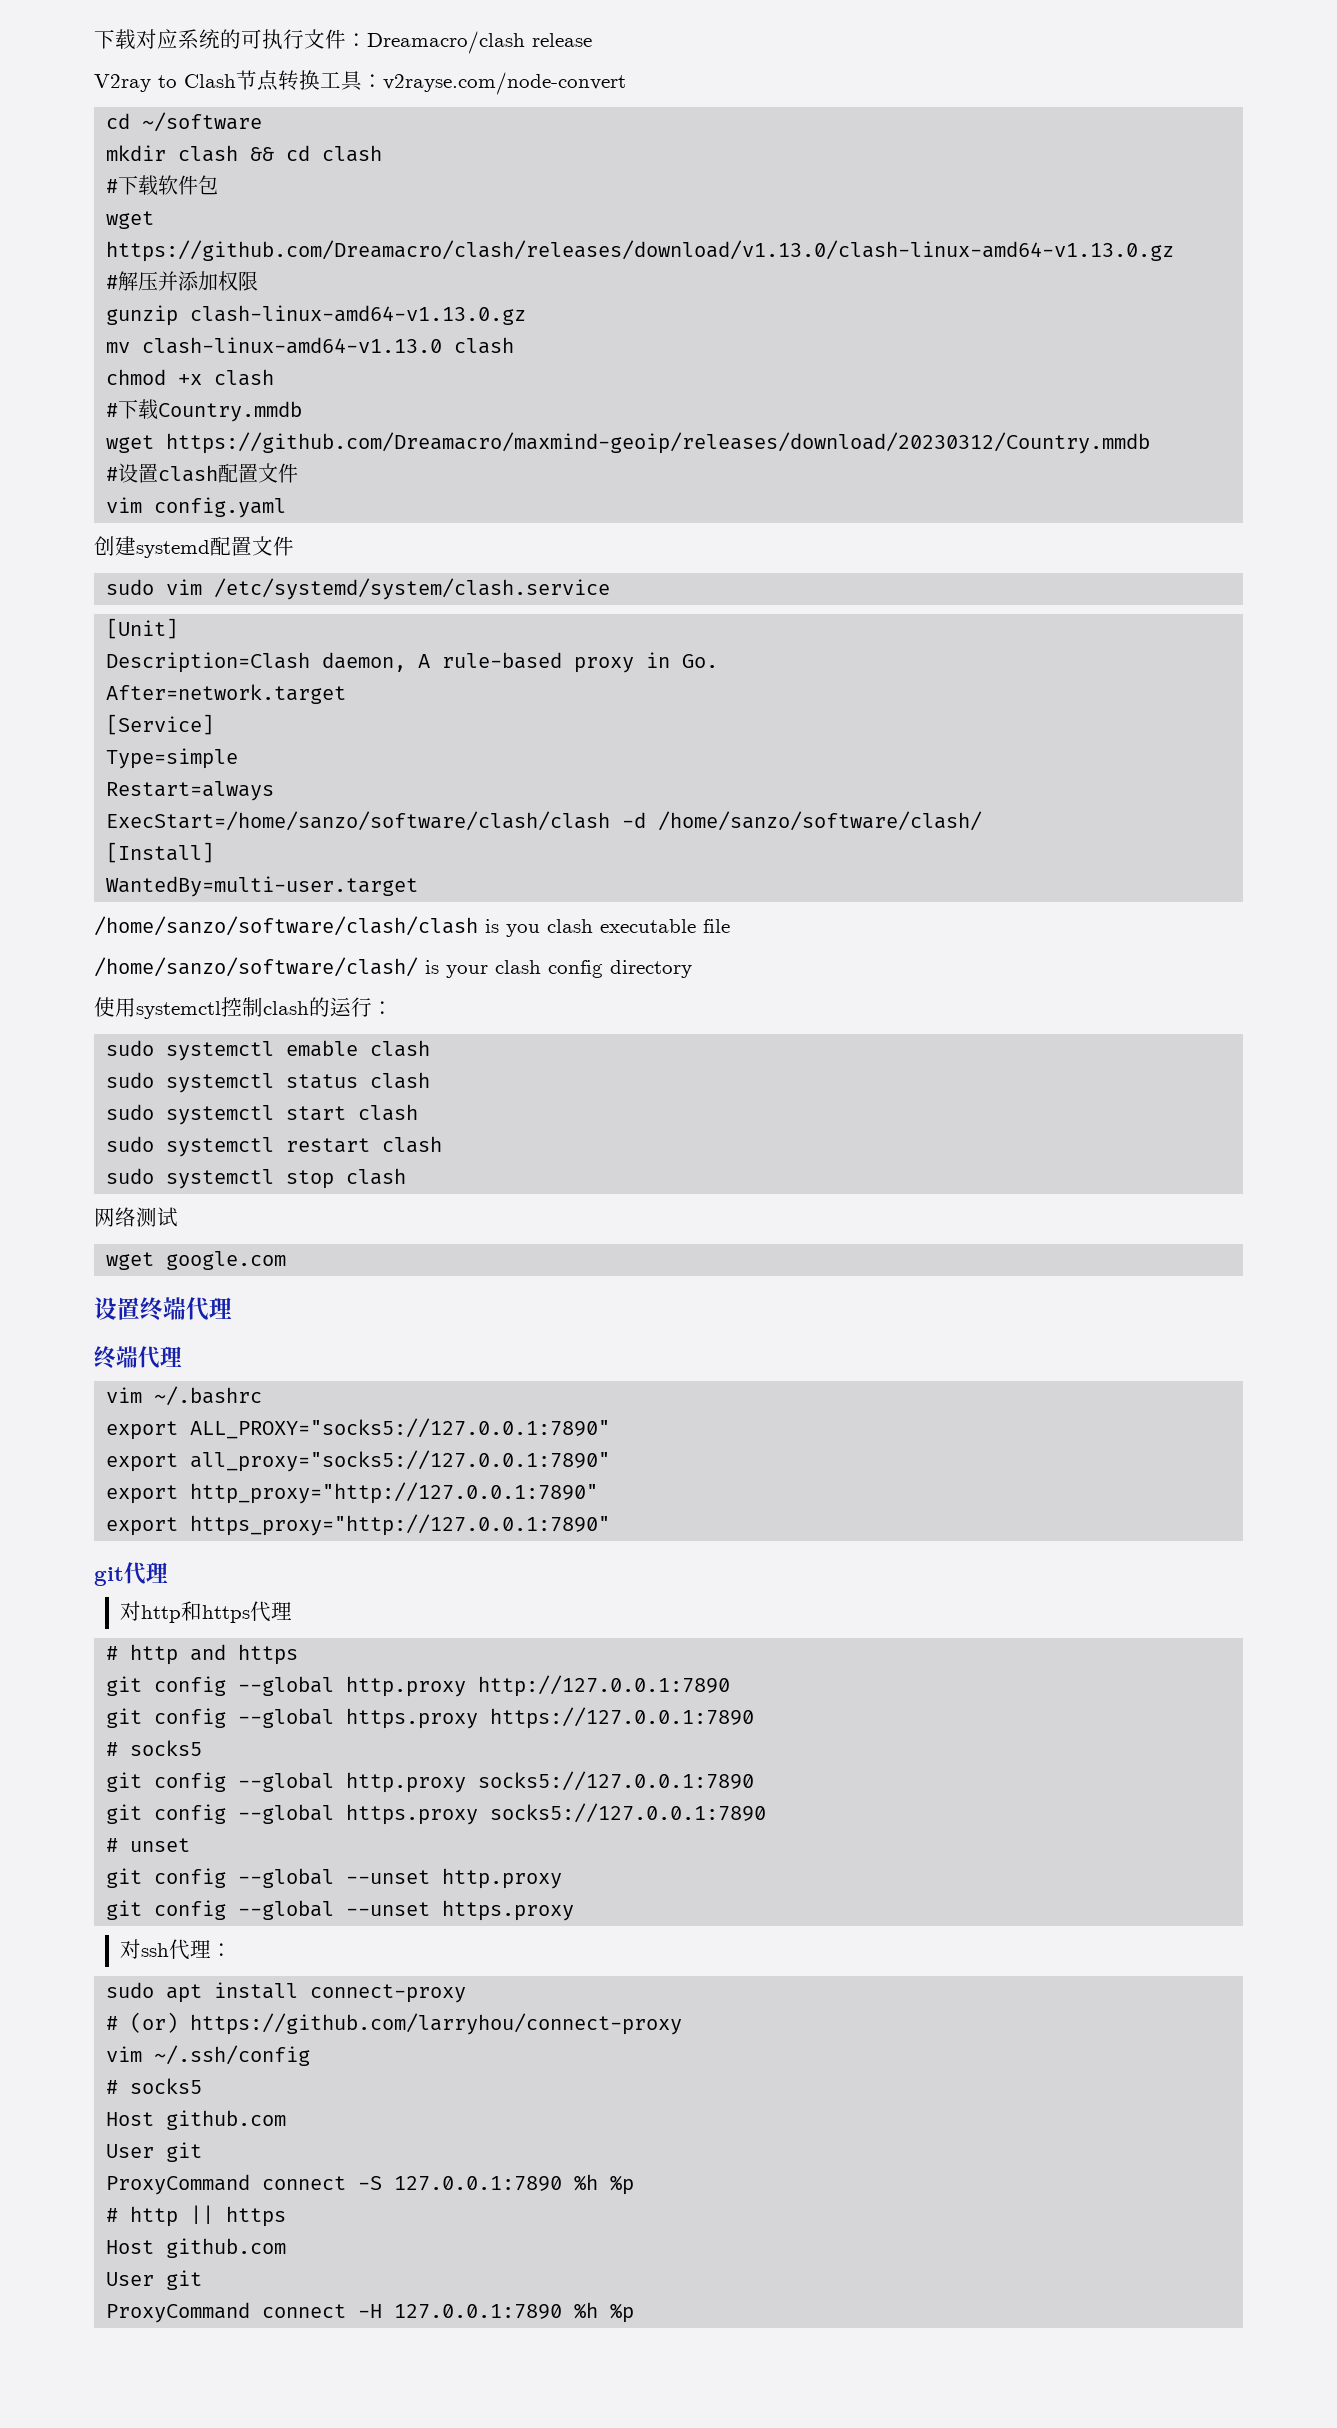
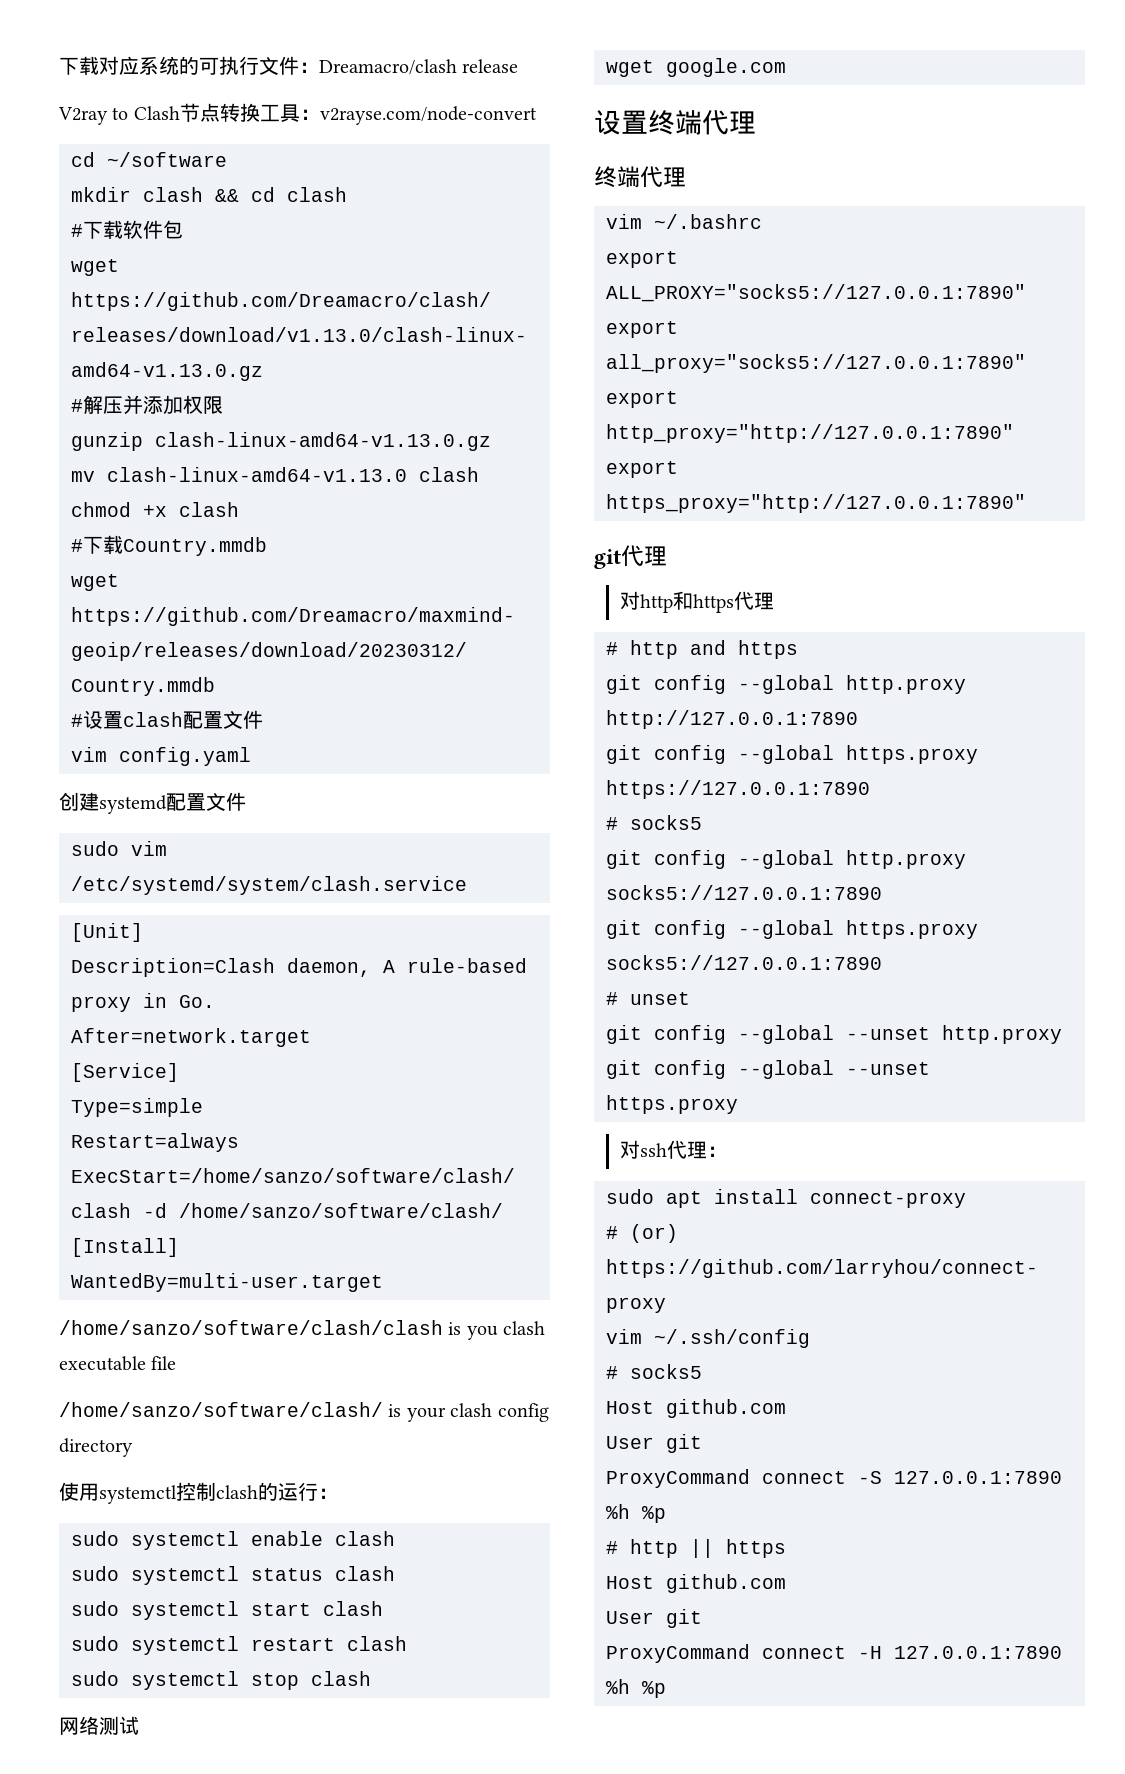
[286,1040,359,1057] emable -> [251,1531,323,1546] enable

